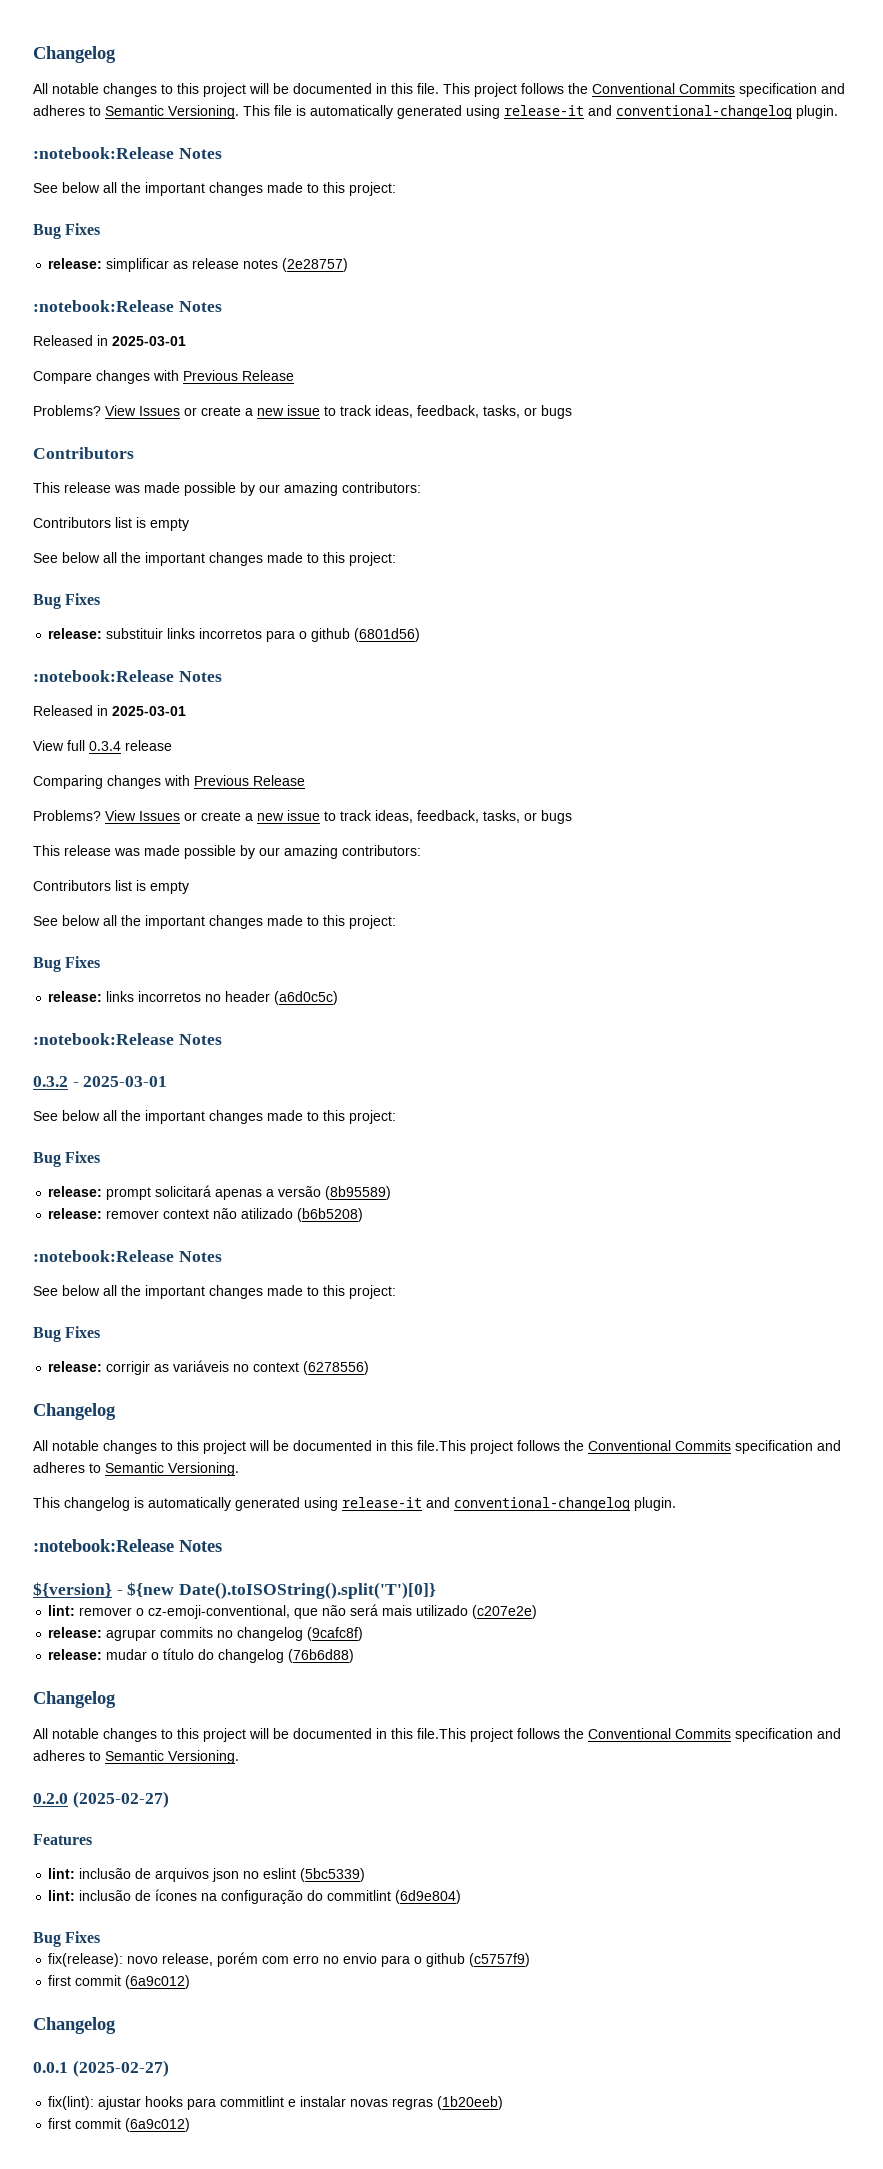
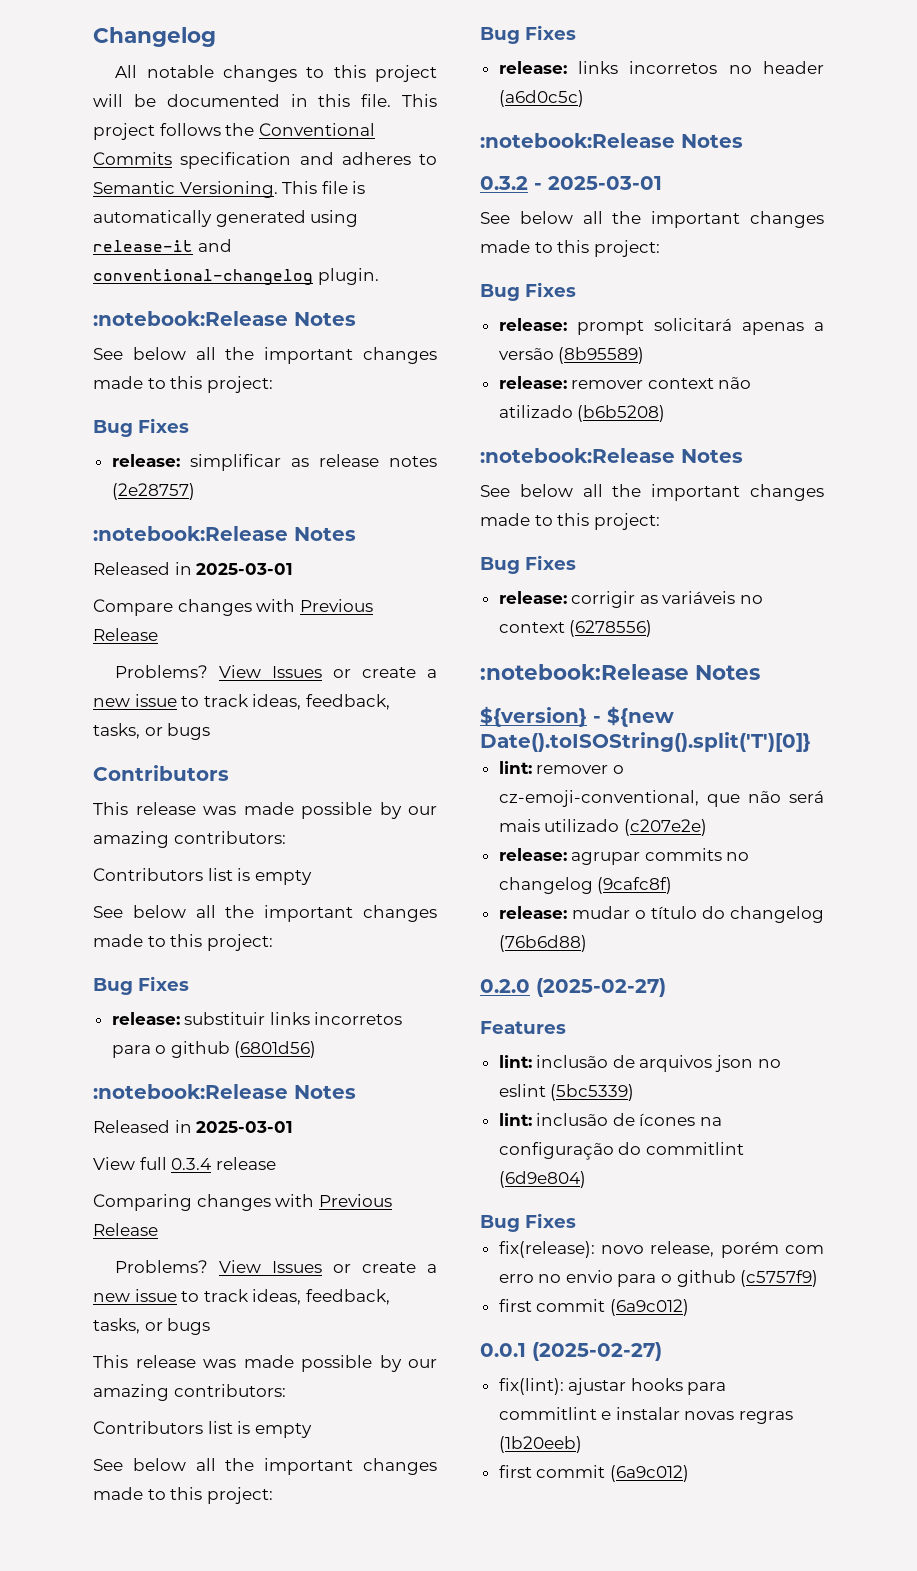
[33,1403,116,1420] [33,1440,841,1454] [33,1462,239,1476] [33,1497,676,1511] // Changelog // All notable changes to this project will be documented in this file.This project follows the Conventional Commits specification and adheres to Semantic Versioning. // This changelog is automatically generated using release-it and conventional-changelog plugin. -> (653, 628) none
[33,1691,116,1708] [33,1728,841,1742] [33,1750,239,1764] // Changelog // All notable changes to this project will be documented in this file.This project follows the Conventional Commits specification and adheres to Semantic Versioning. -> (587, 943) none
[33,2017,116,2034] // Changelog -> (689, 1307) none

